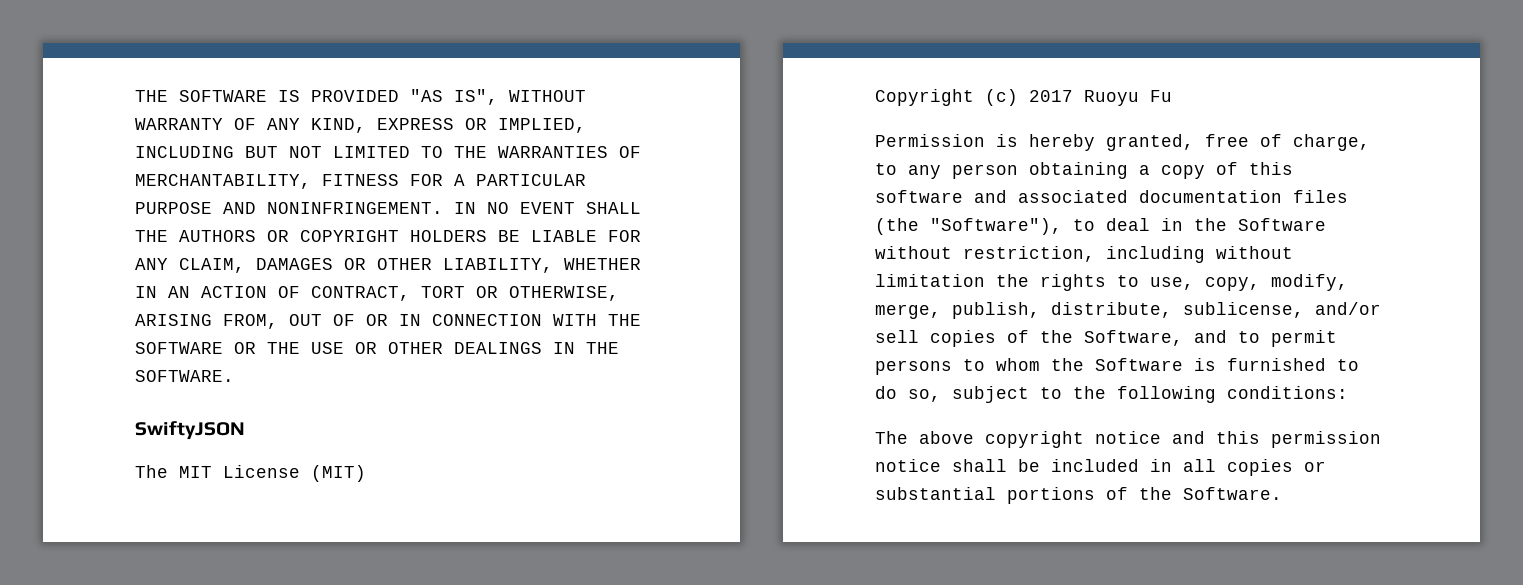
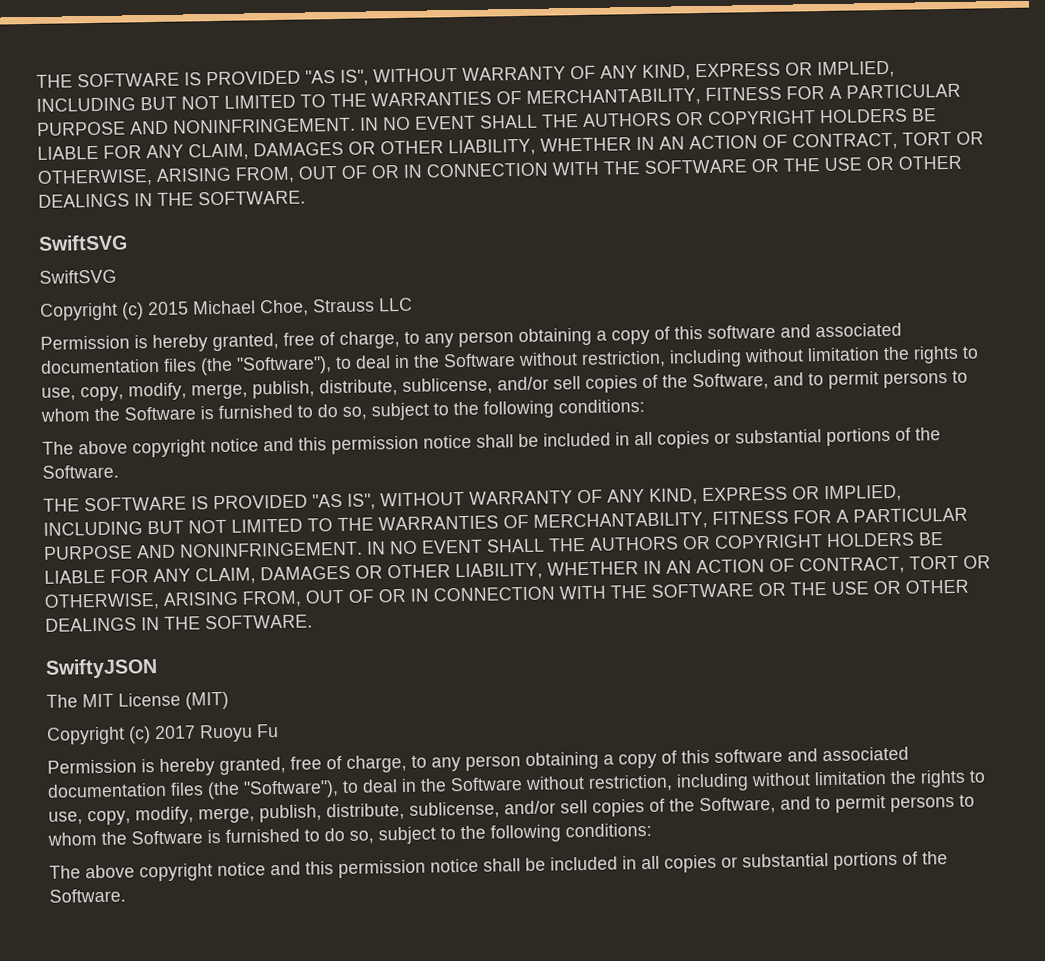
(234, 376) none -> [38,234,128,251] [39,269,117,284] [40,297,413,321] [40,322,902,353] [40,345,979,376] [41,370,968,402] [40,398,645,422] [42,427,941,458] [42,464,119,479] [43,484,902,512] [43,507,968,536] [44,532,944,560] [44,555,991,585] [44,579,969,611] [45,614,313,632] // SwiftSVG // SwiftSVG // Copyright (c) 2015 Michael Choe, Strauss LLC // Permission is hereby granted, free of charge, to any person obtaining a copy of this software and associated documentation files (the "Software"), to deal in the Software without restriction, including without limitation the rights to use, copy, modify, merge, publish, distribute, sublicense, and/or sell copies of the Software, and to permit persons to whom the Software is furnished to do so, subject to the following conditions: // The above copyright notice and this permission notice shall be included in all copies or substantial portions of the Software. // THE SOFTWARE IS PROVIDED "AS IS", WITHOUT WARRANTY OF ANY KIND, EXPRESS OR IMPLIED, INCLUDING BUT NOT LIMITED TO THE WARRANTIES OF MERCHANTABILITY, FITNESS FOR A PARTICULAR PURPOSE AND NONINFRINGEMENT. IN NO EVENT SHALL THE AUTHORS OR COPYRIGHT HOLDERS BE LIABLE FOR ANY CLAIM, DAMAGES OR OTHER LIABILITY, WHETHER IN AN ACTION OF CONTRACT, TORT OR OTHERWISE, ARISING FROM, OUT OF OR IN CONNECTION WITH THE SOFTWARE OR THE USE OR OTHER DEALINGS IN THE SOFTWARE.

